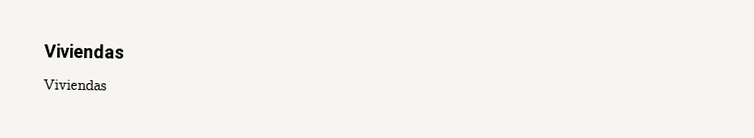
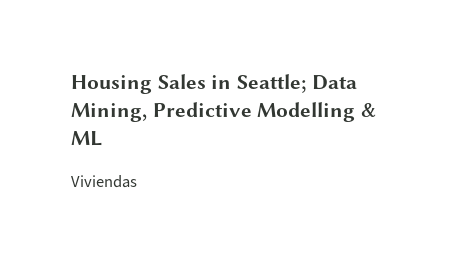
[44,43,125,59] Viviendas -> [71,74,357,94] [71,102,377,122] [71,131,102,146] Housing Sales in Seattle; Data Mining, Predictive Modelling & ML

